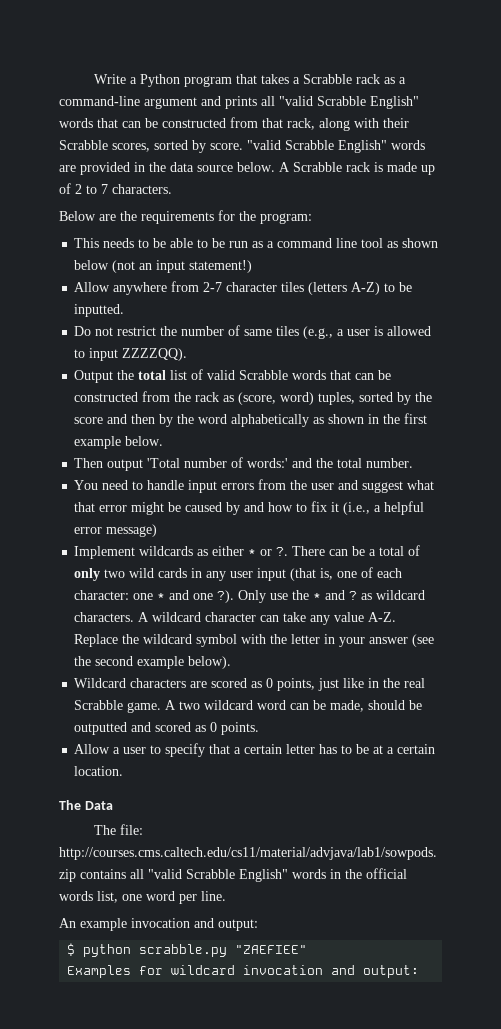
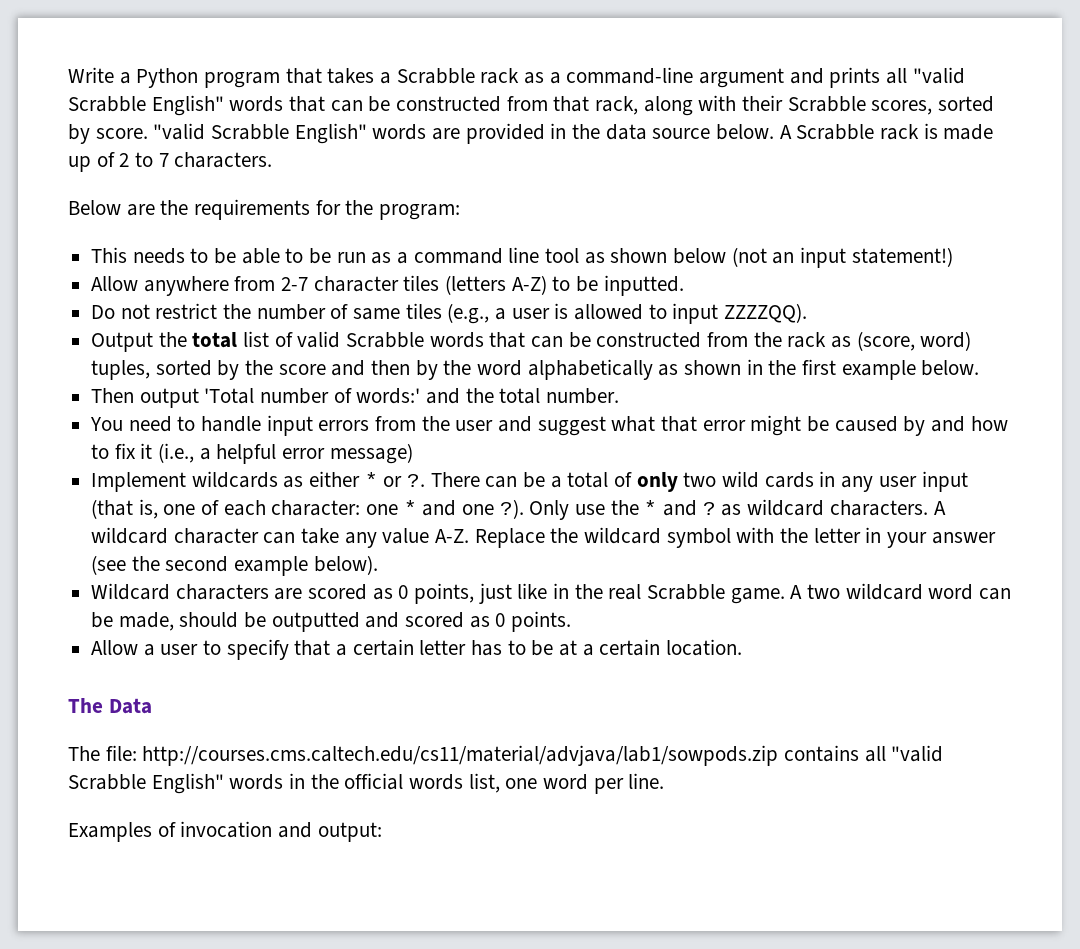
[59,918,258,931] [67,943,308,957] [67,965,420,978] An example invocation and output: // $ python scrabble.py "ZAEFIEE" // Examples for wildcard invocation and output: -> [68,821,382,842] Examples of invocation and output:

